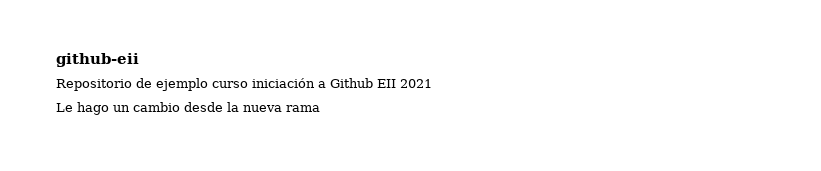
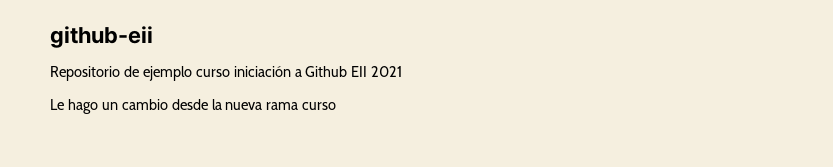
(320, 108) none -> [302,102,337,110] curso

